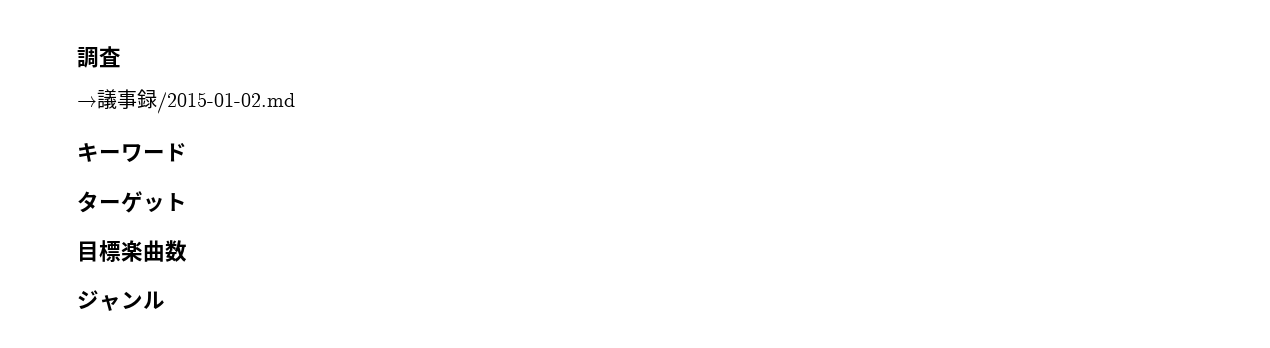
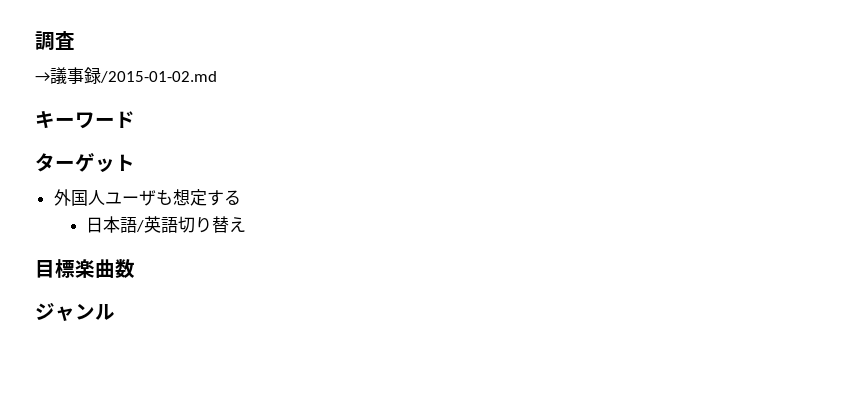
(187, 202) none -> [53,189,241,206] [86,216,247,233] // 外国人ユーザも想定する // 日本語/英語切り替え

